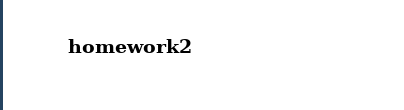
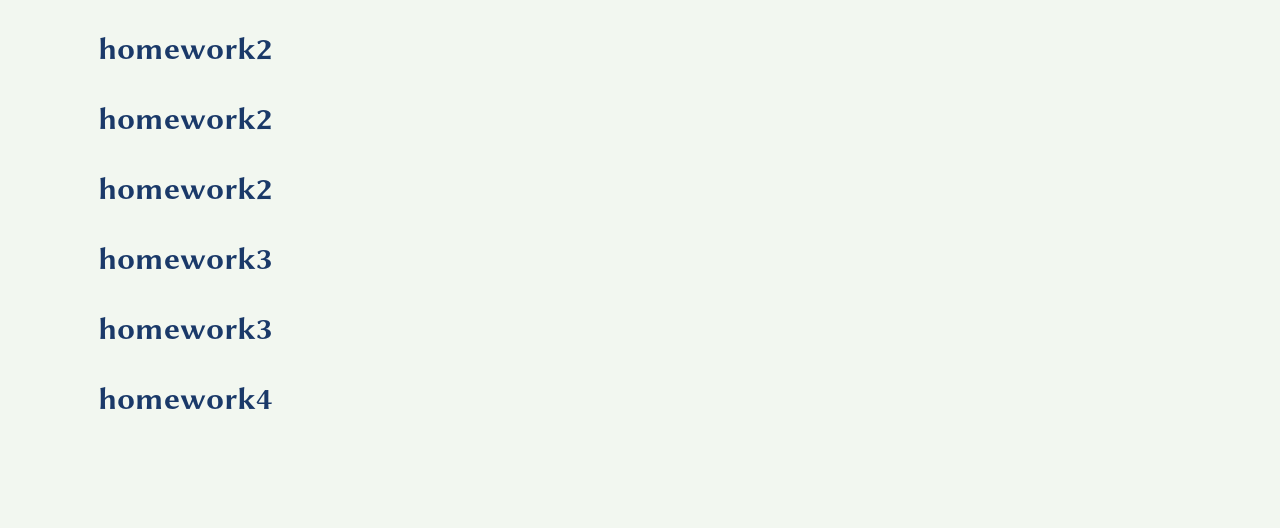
[68,39,192,53] homework2 -> [98,37,272,60] [98,107,272,130] [98,177,272,200] [98,247,272,269] [98,317,272,339] [98,387,272,409] homework2 // homework2 // homework2 // homework3 // homework3 // homework4

